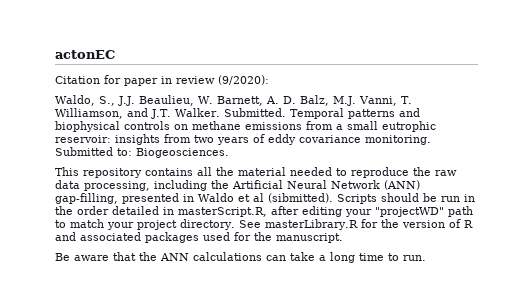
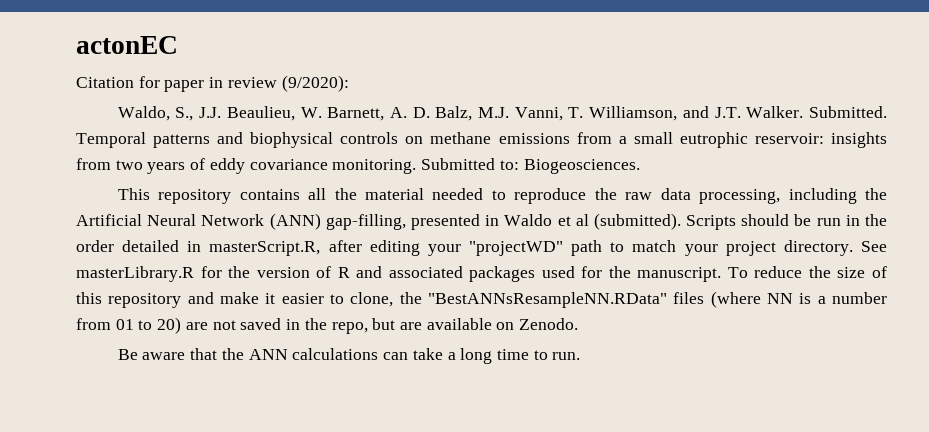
[268,193,333,203] (sibmitted). -> [593,213,681,230] (submitted).
(343, 238) none -> [727,266,887,278] [76,291,888,308] [76,317,579,334] To reduce the size of this repository and make it easier to clone, the "BestANNsResampleNN.RData" files (where NN is a number from 01 to 20) are not saved in the repo, but are available on Zenodo.

